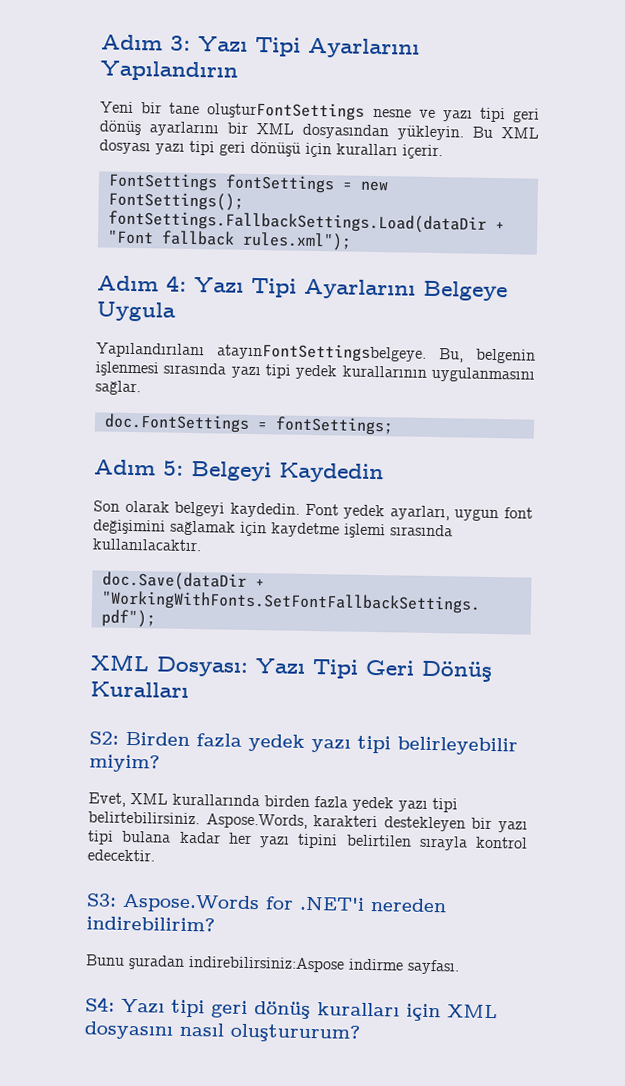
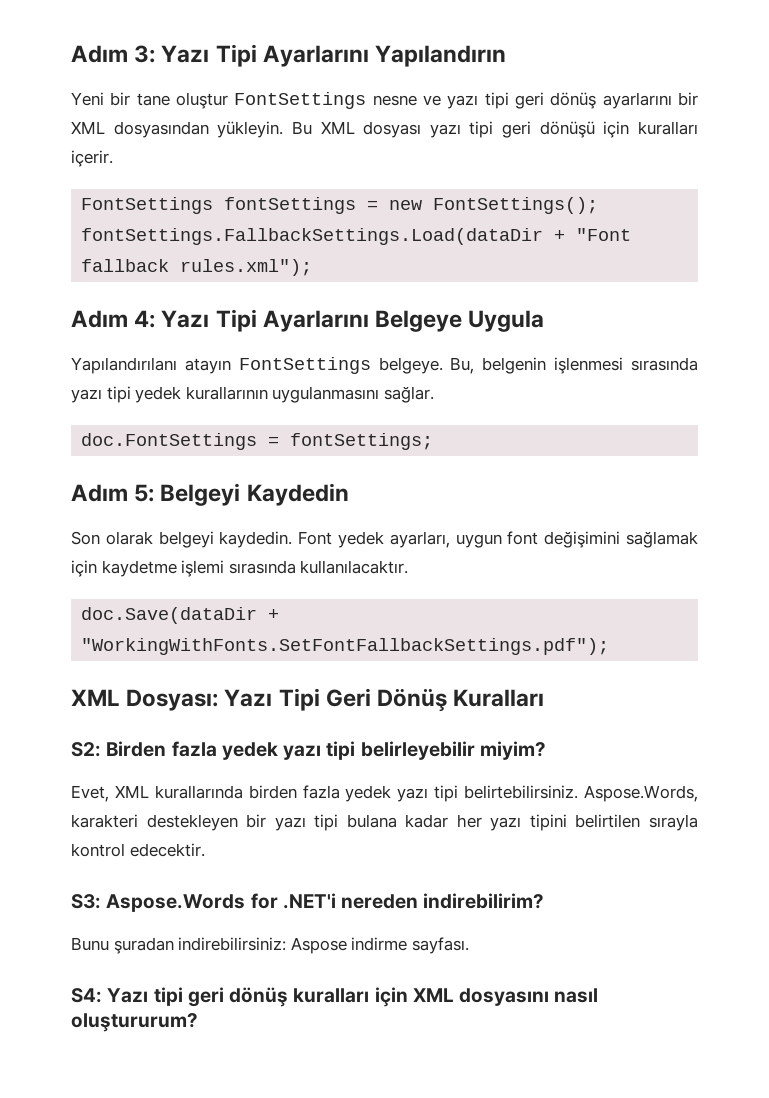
[207,101,366,121] oluşturFontSettings -> [176,92,367,109] oluştur FontSettings
[217,342,427,363] atayınFontSettingsbelgeye. -> [184,357,443,374] atayın FontSettings belgeye.
[188,956,345,973] indirebilirsiniz:Aspose -> [178,937,347,954] indirebilirsiniz: Aspose

